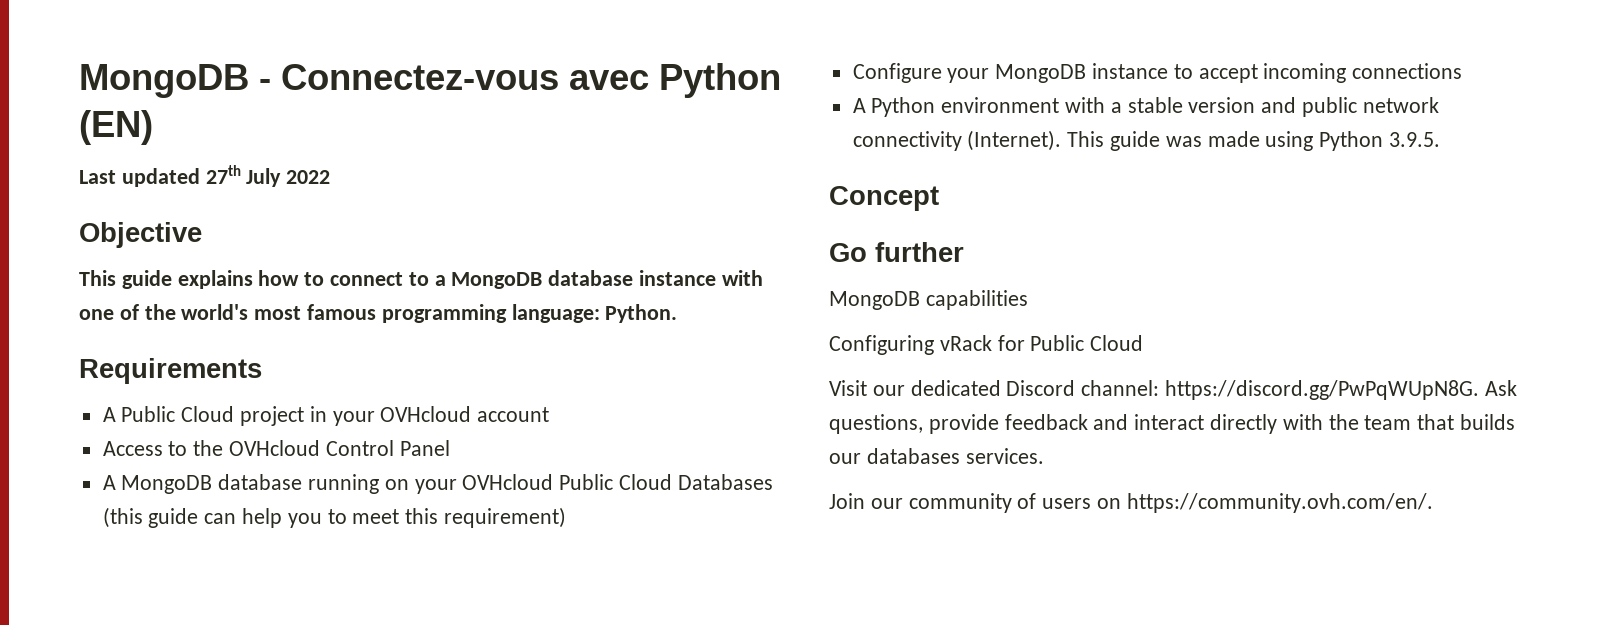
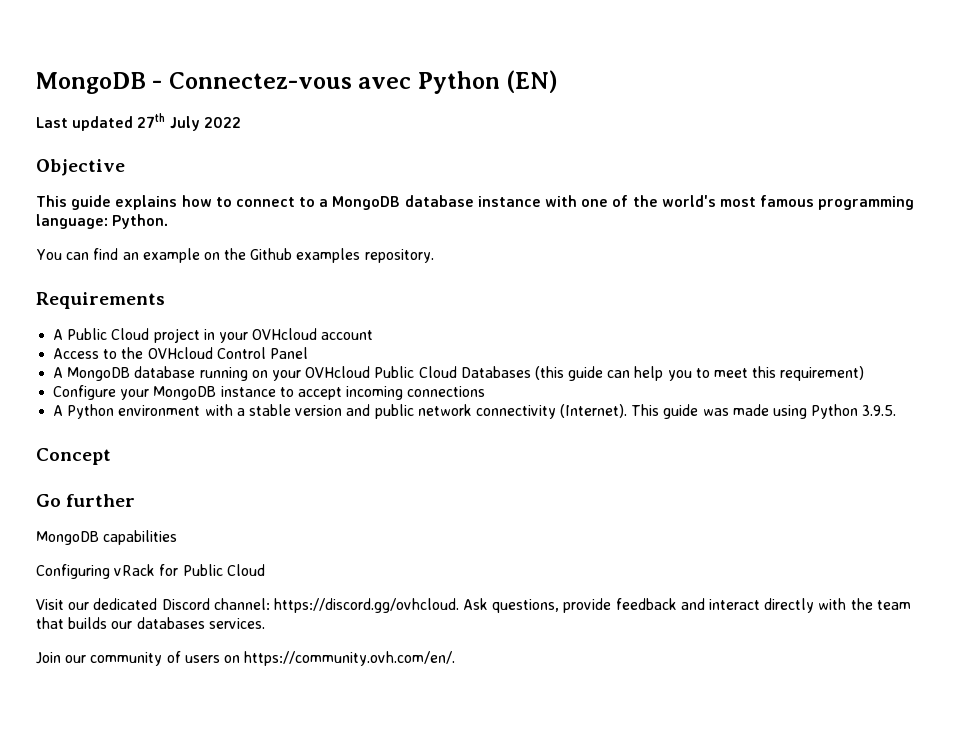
(678, 313) none -> [36,248,434,263] // You can find an example on the Github examples repository.
[1165,380,1480,400] https://discord.gg/PwPqWUpN8G. -> [273,598,459,613] https://discord.gg/ovhcloud.

